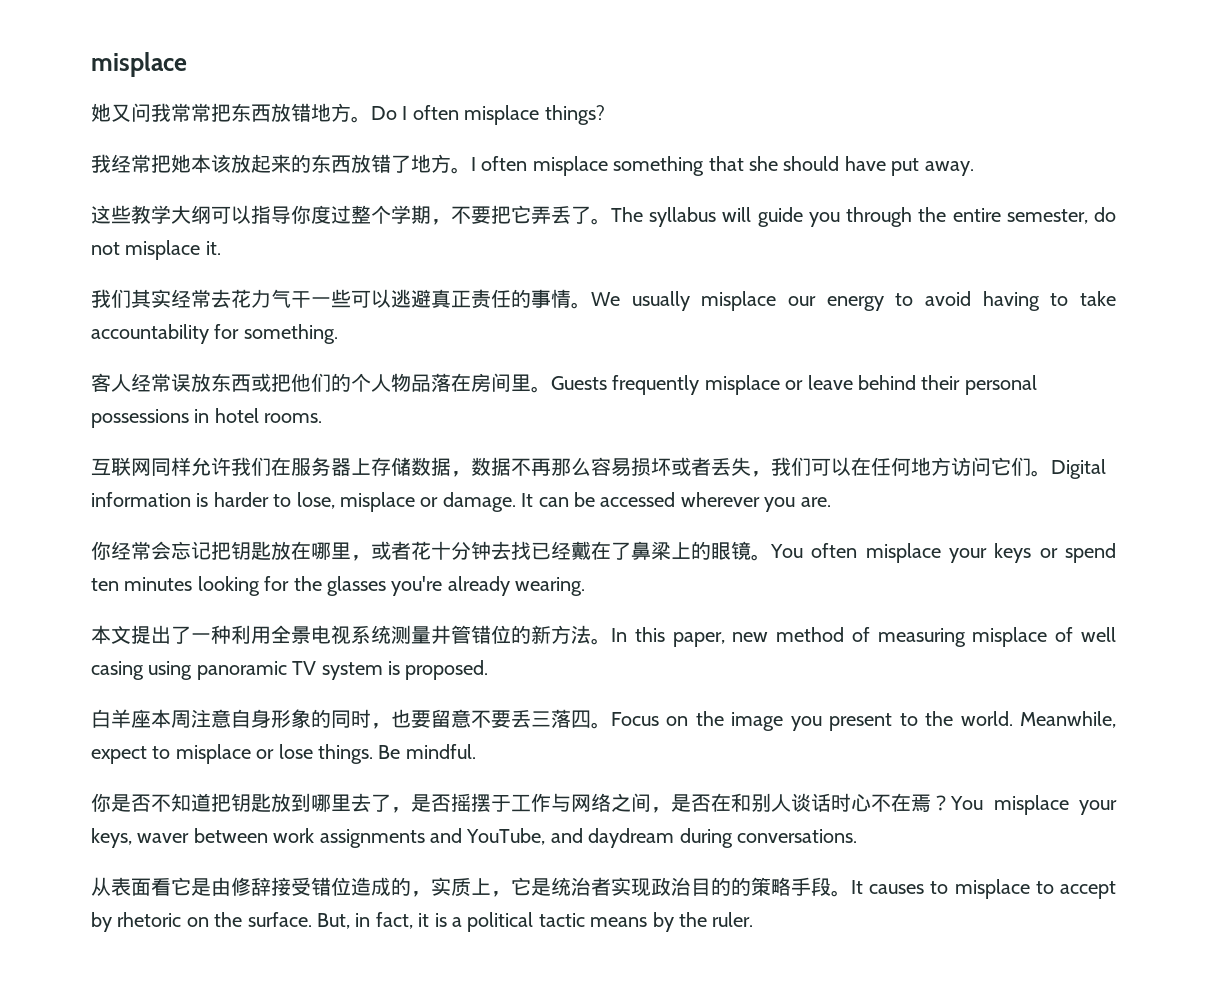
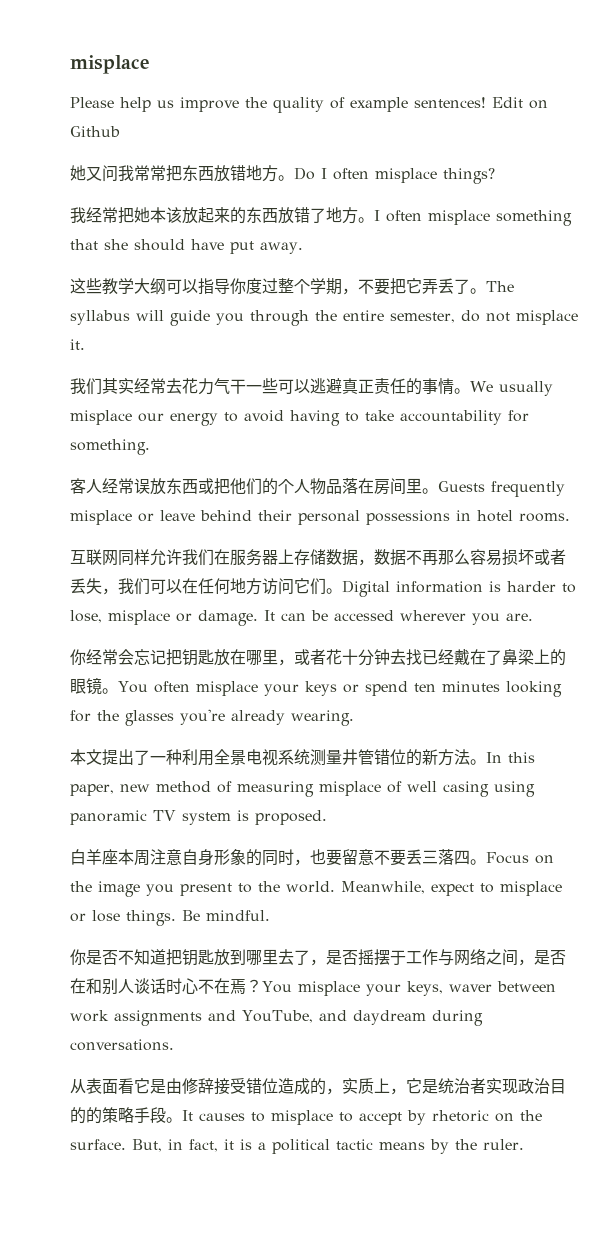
[91,52,187,77] misplace -> [70,55,150,74] [70,97,548,113] [70,126,120,137] misplace // Please help us improve the quality of example sentences! Edit on Github

